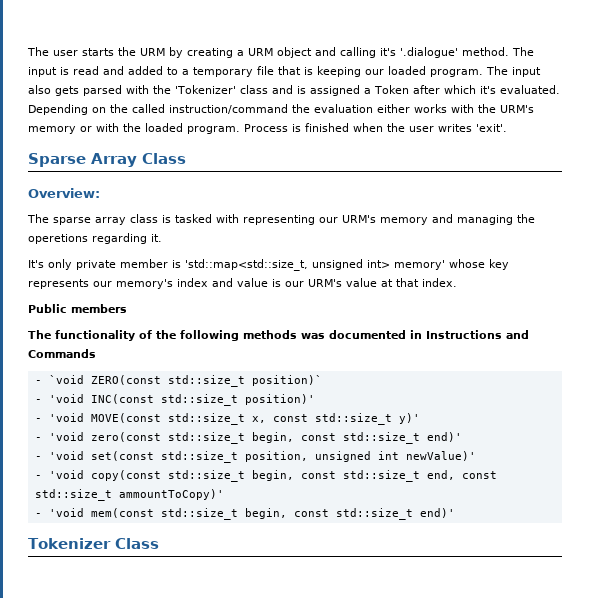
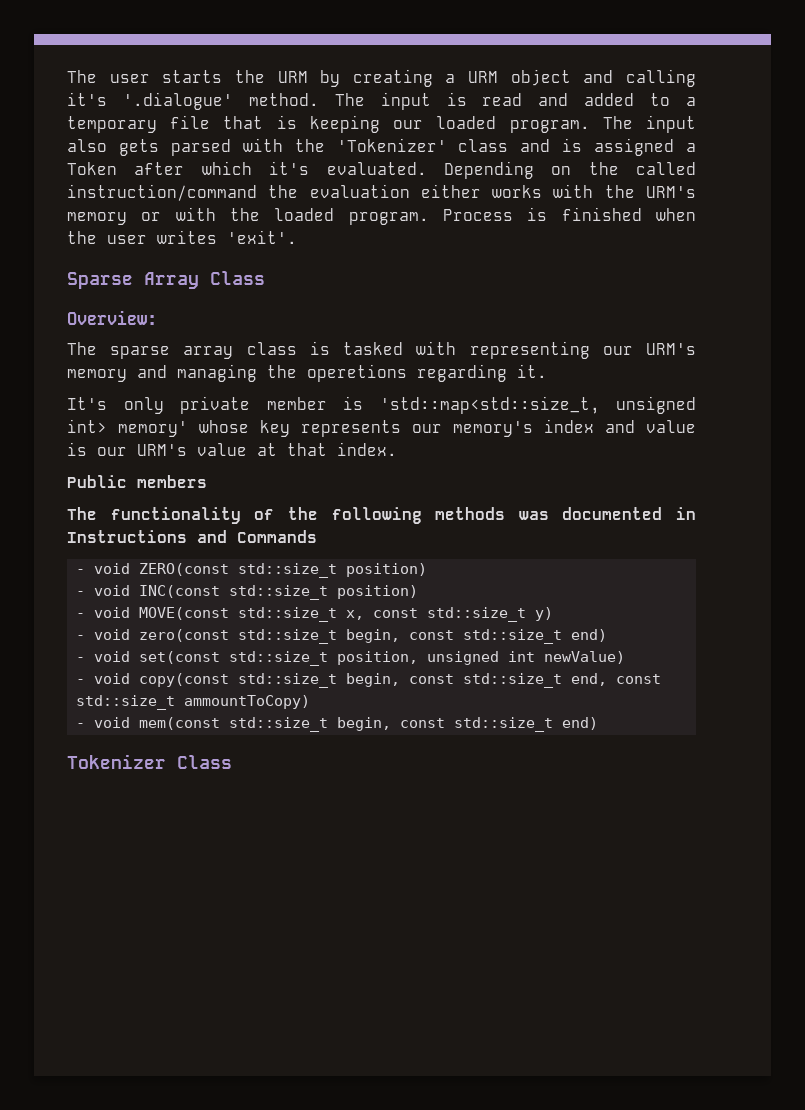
[48,375,84,384] `void -> [94,563,131,574] void
[251,375,322,386] [34,394,84,403] position)` // - 'void -> [346,563,428,577] [76,585,131,596] position) // - void
[244,394,315,405] [34,413,84,422] position)' // - 'void -> [337,585,419,599] [76,607,131,618] position) // - void
[398,413,420,424] [34,432,84,441] y)' // - 'void -> [535,607,554,621] [76,629,131,640] y) // - void
[426,432,462,442] [34,451,84,460] end)' // - 'void -> [571,629,608,642] [76,651,131,662] end) // - void
[405,451,476,461] [34,470,84,479] newValue)' // - 'void -> [544,651,626,664] [76,673,131,684] newValue) // - void
[118,489,224,500] [34,508,84,517] ammountToCopy)' // - 'void -> [184,695,311,709] [76,717,131,728] ammountToCopy) // - void
[419,508,455,518] end)' -> [562,717,599,730] end)

